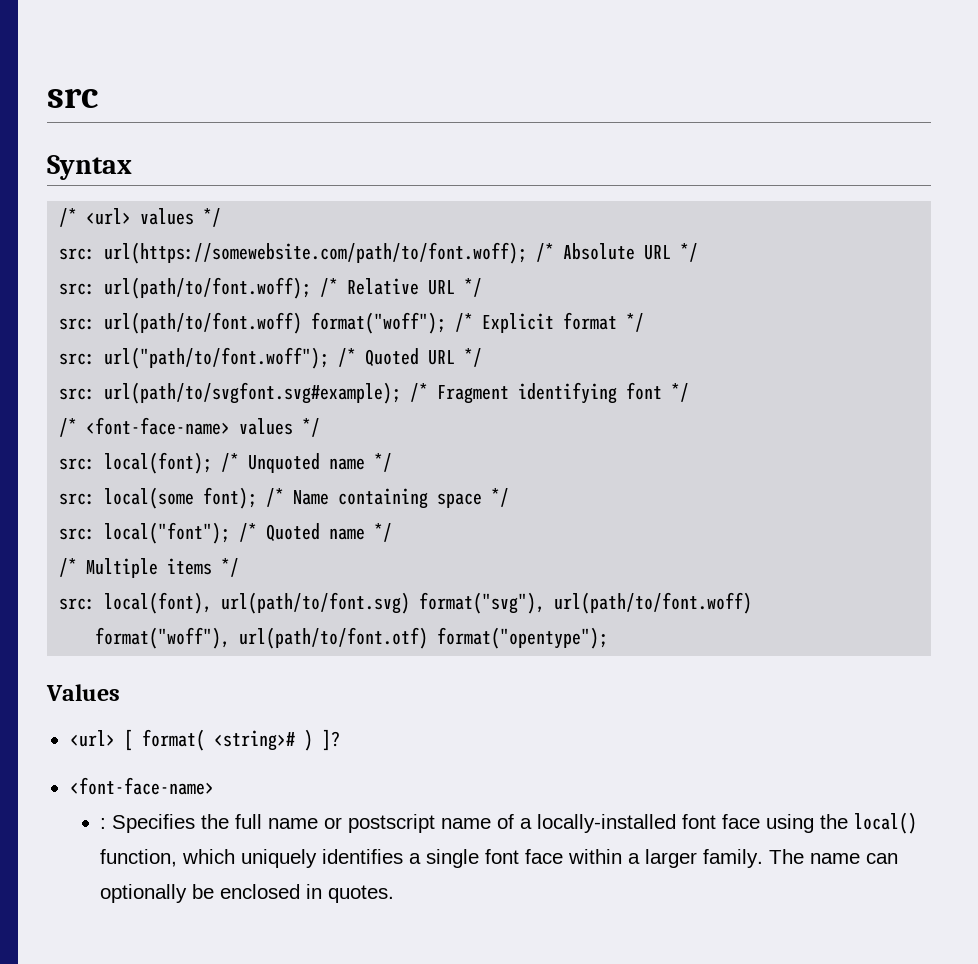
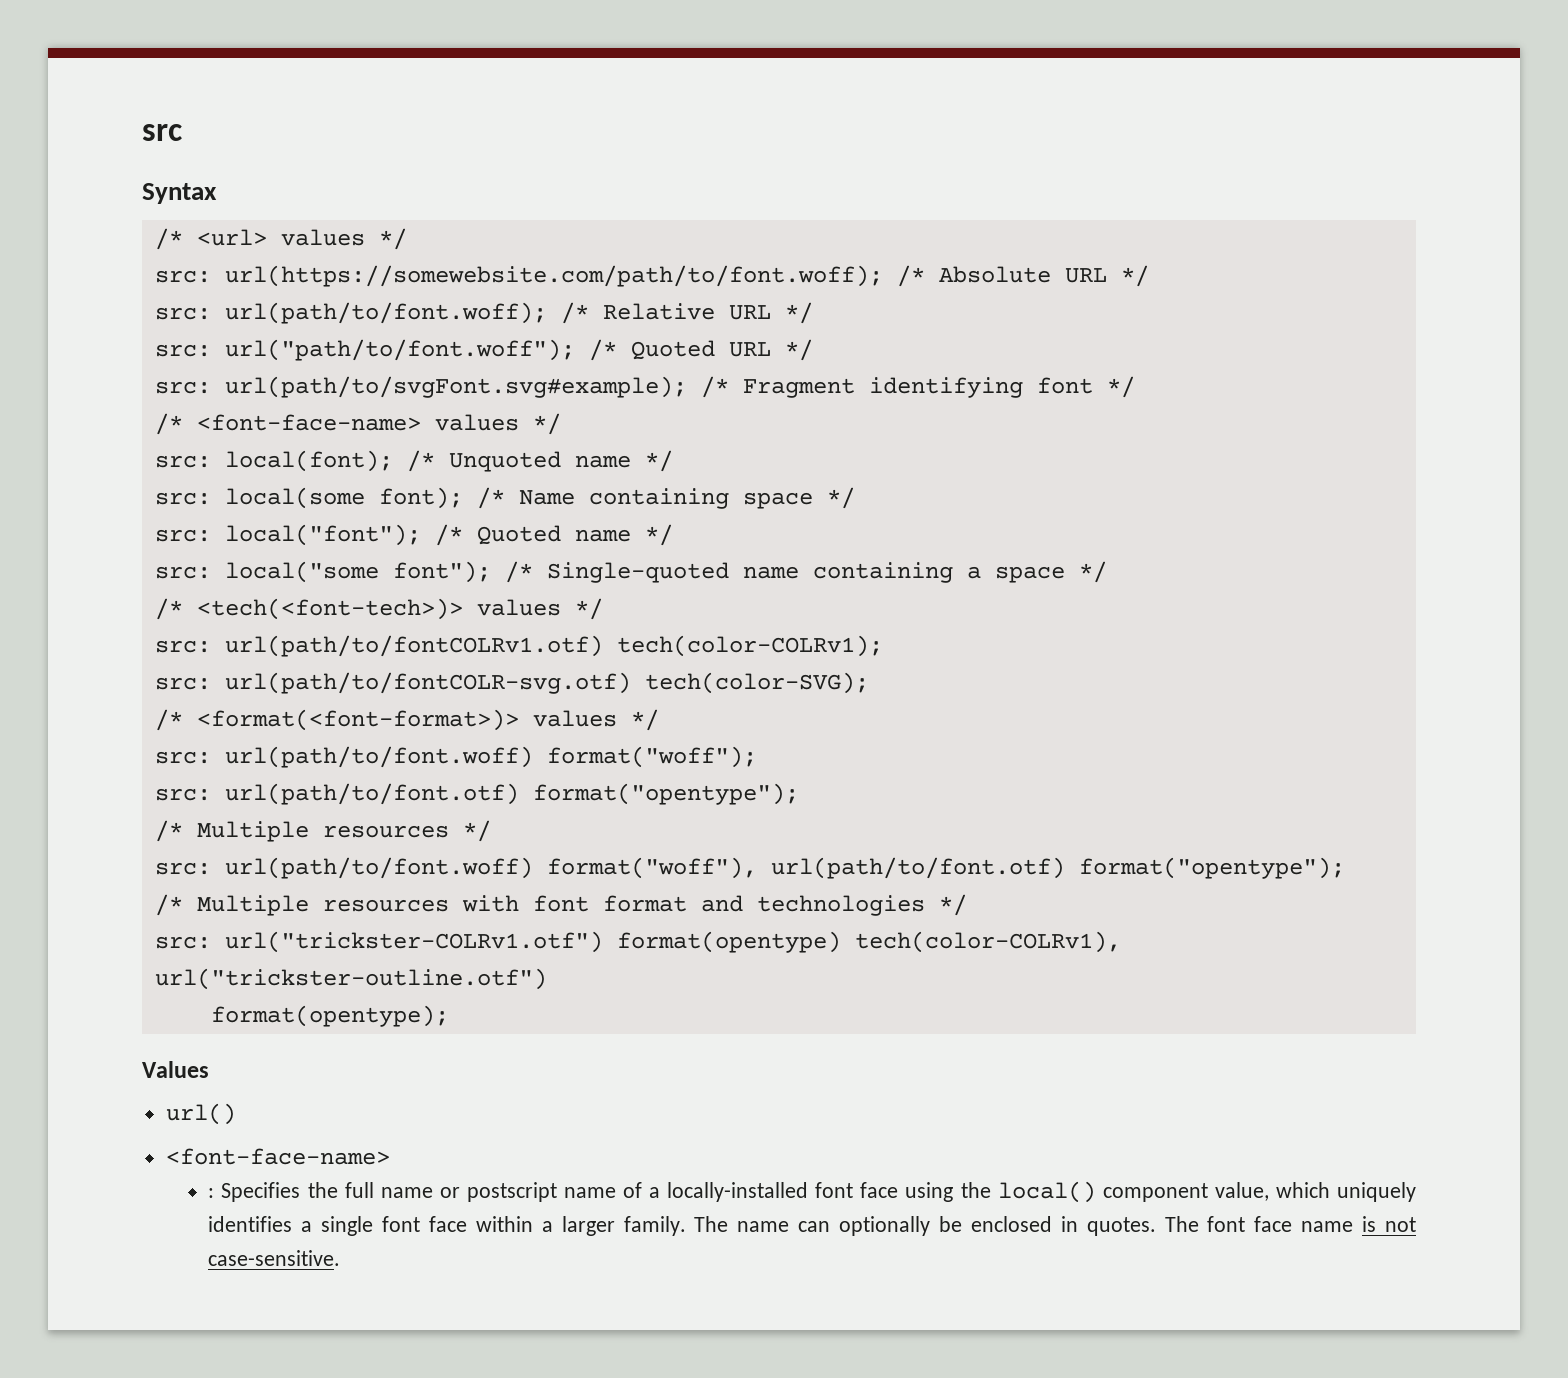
[59,312,645,334] // src: url(path/to/font.woff) format("woff"); /* Explicit format */ -> (813, 313) none
[104,382,402,404] url(path/to/svgfont.svg#example); -> [224,376,687,398] url(path/to/svgFont.svg#example);
[59,558,240,578] [59,592,753,614] [95,627,609,649] [46,684,120,701] [69,729,340,751] /* Multiple items */ // src: local(font), url(path/to/font.svg) format("svg"), url(path/to/font.woff) // format("woff"), url(path/to/font.otf) format("opentype"); // Values // <url> [ format( <string># ) ]? -> [154,561,1107,583] [154,598,603,620] [154,635,883,657] [154,672,869,694] [154,709,659,731] [154,746,757,768] [154,783,799,805] [154,820,491,842] [154,857,1345,879] [154,894,967,916] [154,931,1121,953] [154,968,547,990] [210,1005,449,1027] [142,1061,209,1078] [165,1103,236,1125] src: local("some font"); /* Single-quoted name containing a space */ // /* <tech(<font-tech>)> values */ // src: url(path/to/fontCOLRv1.otf) tech(color-COLRv1); // src: url(path/to/fontCOLR-svg.otf) tech(color-SVG); // /* <format(<font-format>)> values */ // src: url(path/to/font.woff) format("woff"); // src: url(path/to/font.otf) format("opentype"); // /* Multiple resources */ // src: url(path/to/font.woff) format("woff"), url(path/to/font.otf) format("opentype"); // /* Multiple resources with font format and technologies */ // src: url("trickster-COLRv1.otf") format(opentype) tech(color-COLRv1), url("trickster-outline.otf") // format(opentype); // Values // url()
[100,849,178,867] function, -> [1102,1182,1269,1202] component value,
(395, 894) none -> [1164,1216,1416,1232] [208,1250,341,1266] The font face name is not case-sensitive.

